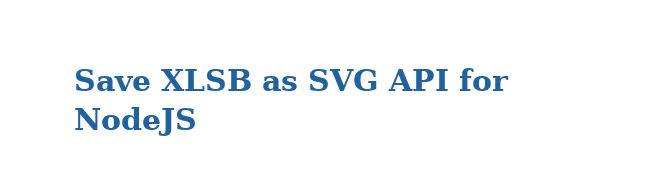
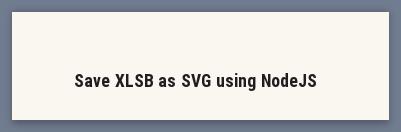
[388,68,509,91] API for -> [215,73,256,91] using

